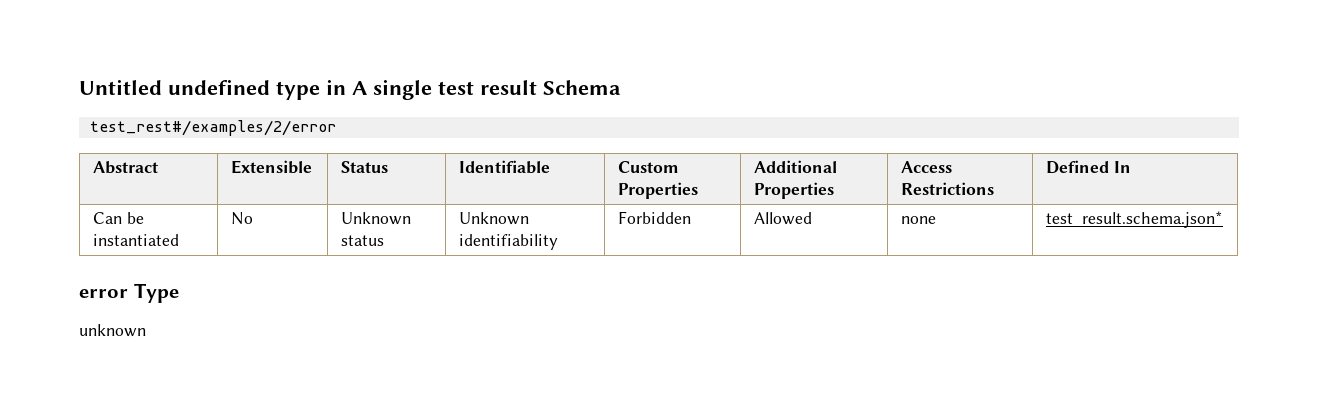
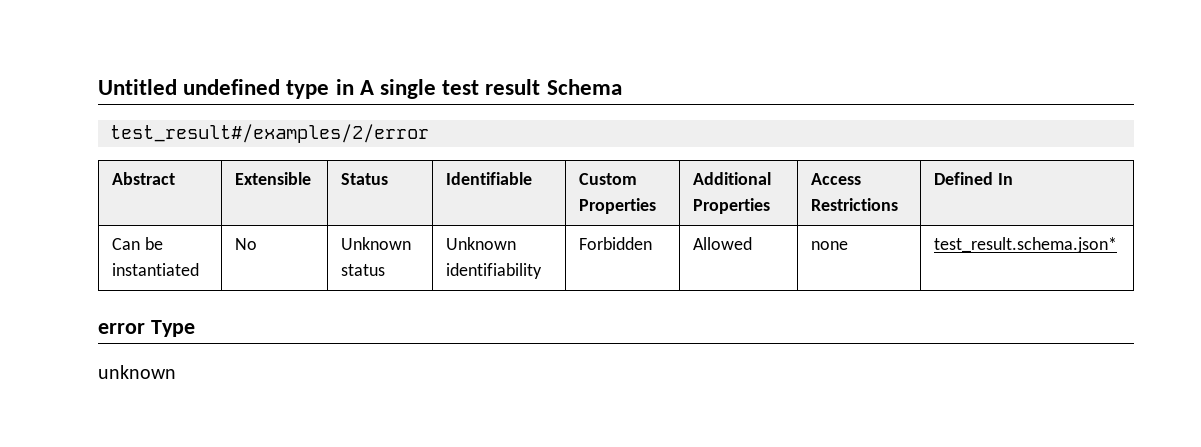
[89,120,336,136] test_rest#/examples/2/error -> [110,124,429,143] test_result#/examples/2/error

